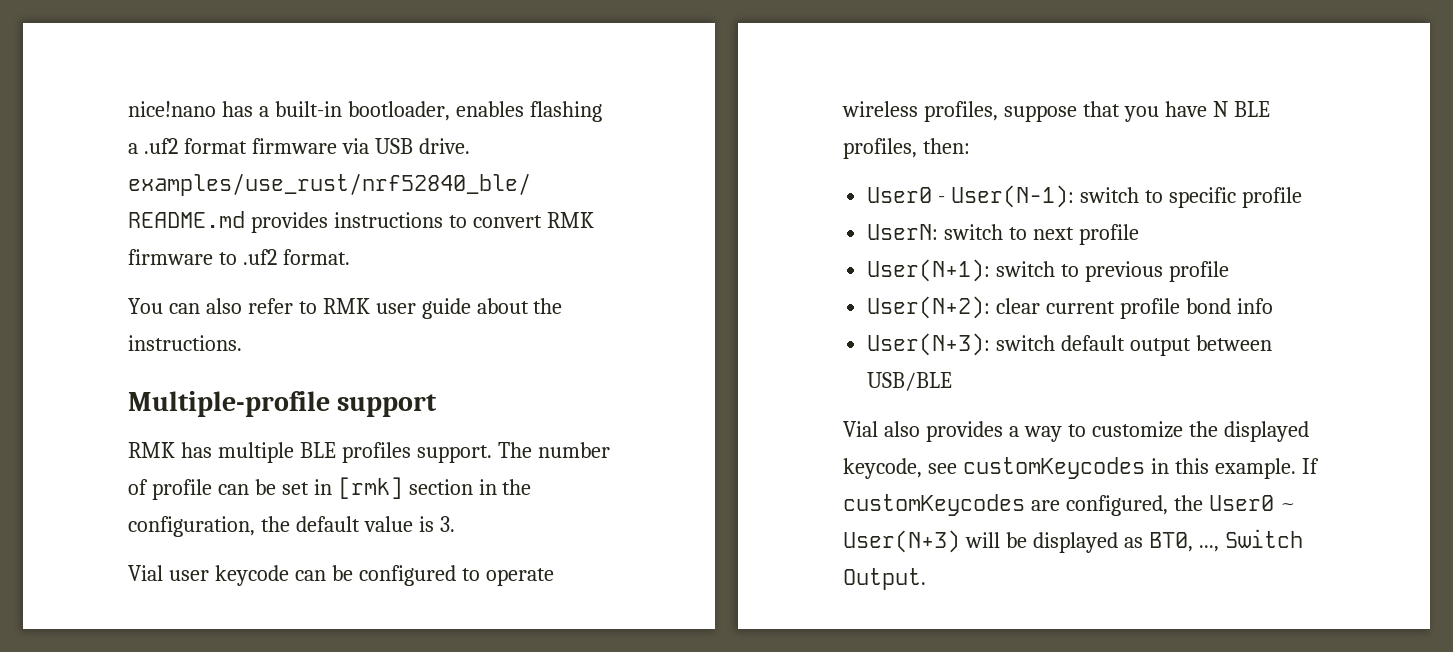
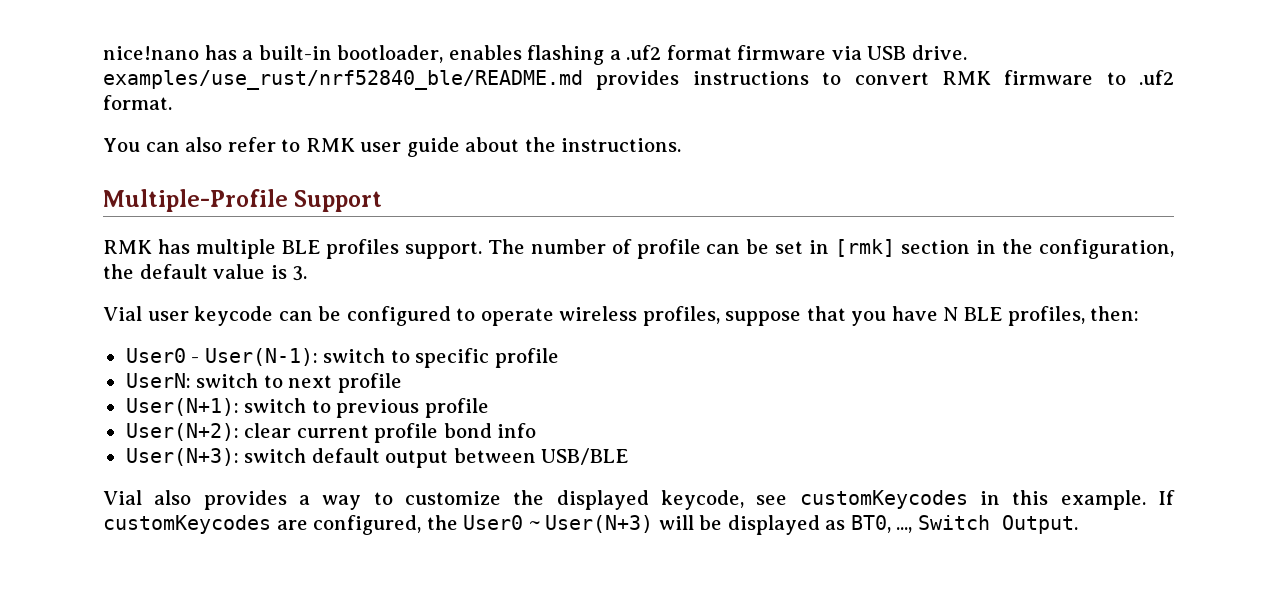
[128,391,438,417] Multiple-profile support -> [103,189,383,212] Multiple-Profile Support

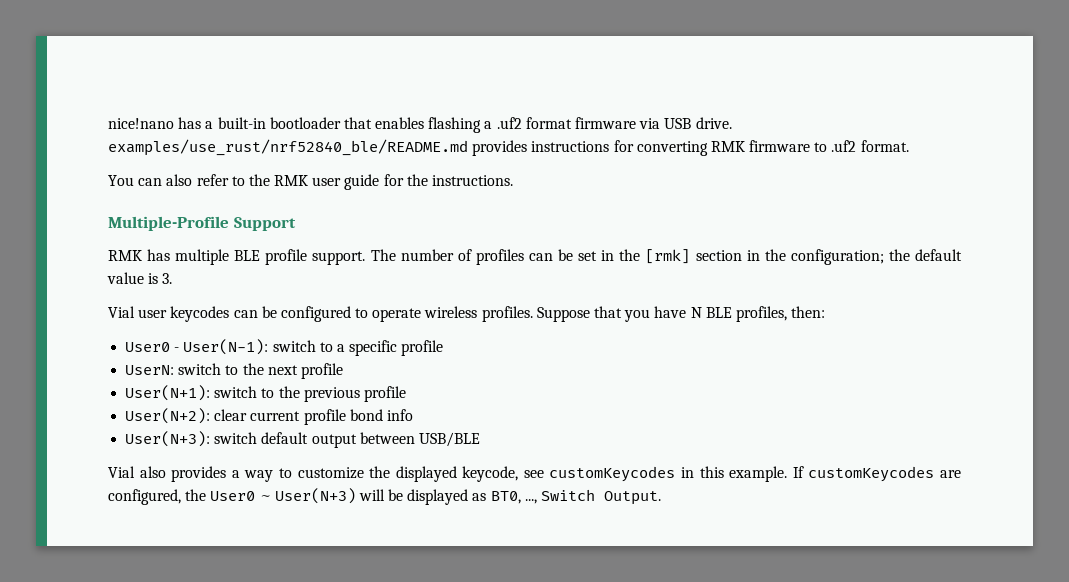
[337,45,444,63] bootloader, -> [269,117,372,129] bootloader that
[822,72,929,85] to convert -> [613,140,708,156] for converting
(301, 145) none -> [248,174,270,186] the
[465,137,520,152] about -> [383,174,404,186] for
[325,239,399,259] profiles -> [265,249,308,265] profile
[636,239,701,259] profile -> [475,249,524,265] profiles
(830, 247) none -> [619,249,641,261] the
[1039,239,1175,259] configuration, -> [790,249,884,265] configuration;
[194,306,274,326] keycode -> [170,306,230,322] keycodes
[642,306,802,326] profiles, suppose -> [481,306,590,322] profiles. Suppose
(410, 356) none -> [336,344,345,352] a
(283, 381) none -> [242,363,264,375] the
(331, 406) none -> [278,386,300,398] the

